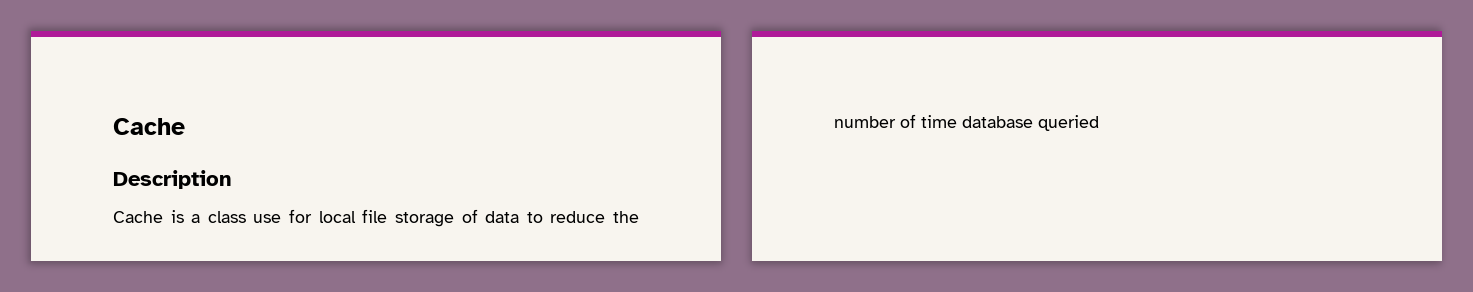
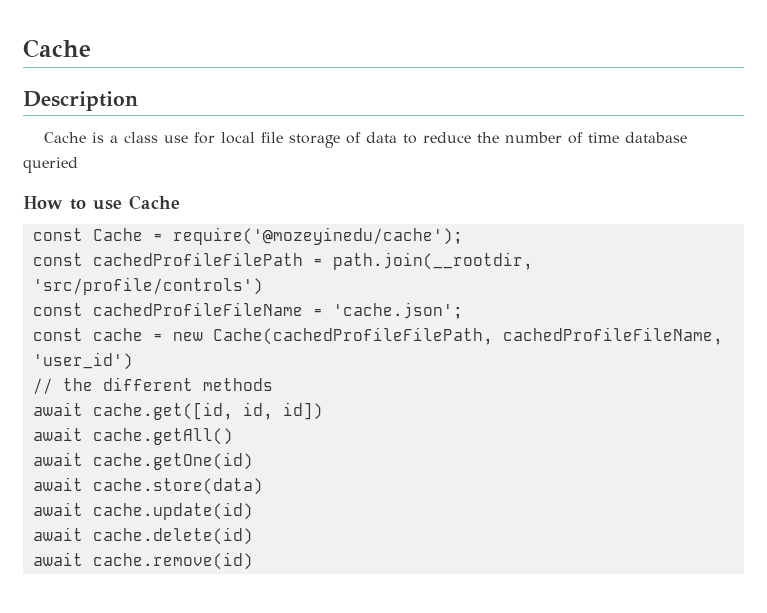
(1099, 123) none -> [23,195,180,210] [32,227,463,245] [32,252,533,270] [32,277,263,295] [32,302,463,319] [32,327,723,345] [32,352,133,370] [32,377,273,394] [32,402,323,420] [32,427,233,445] [32,452,253,470] [32,477,263,495] [32,502,253,520] [32,527,253,545] [32,552,253,570] // How to use Cache // const Cache = require('@mozeyinedu/cache'); // const cachedProfileFilePath = path.join(__rootdir, 'src/profile/controls') // const cachedProfileFileName = 'cache.json'; // const cache = new Cache(cachedProfileFilePath, cachedProfileFileName, 'user_id') // // the different methods // await cache.get([id, id, id]) // await cache.getAll() // await cache.getOne(id) // await cache.store(data) // await cache.update(id) // await cache.delete(id) // await cache.remove(id)

